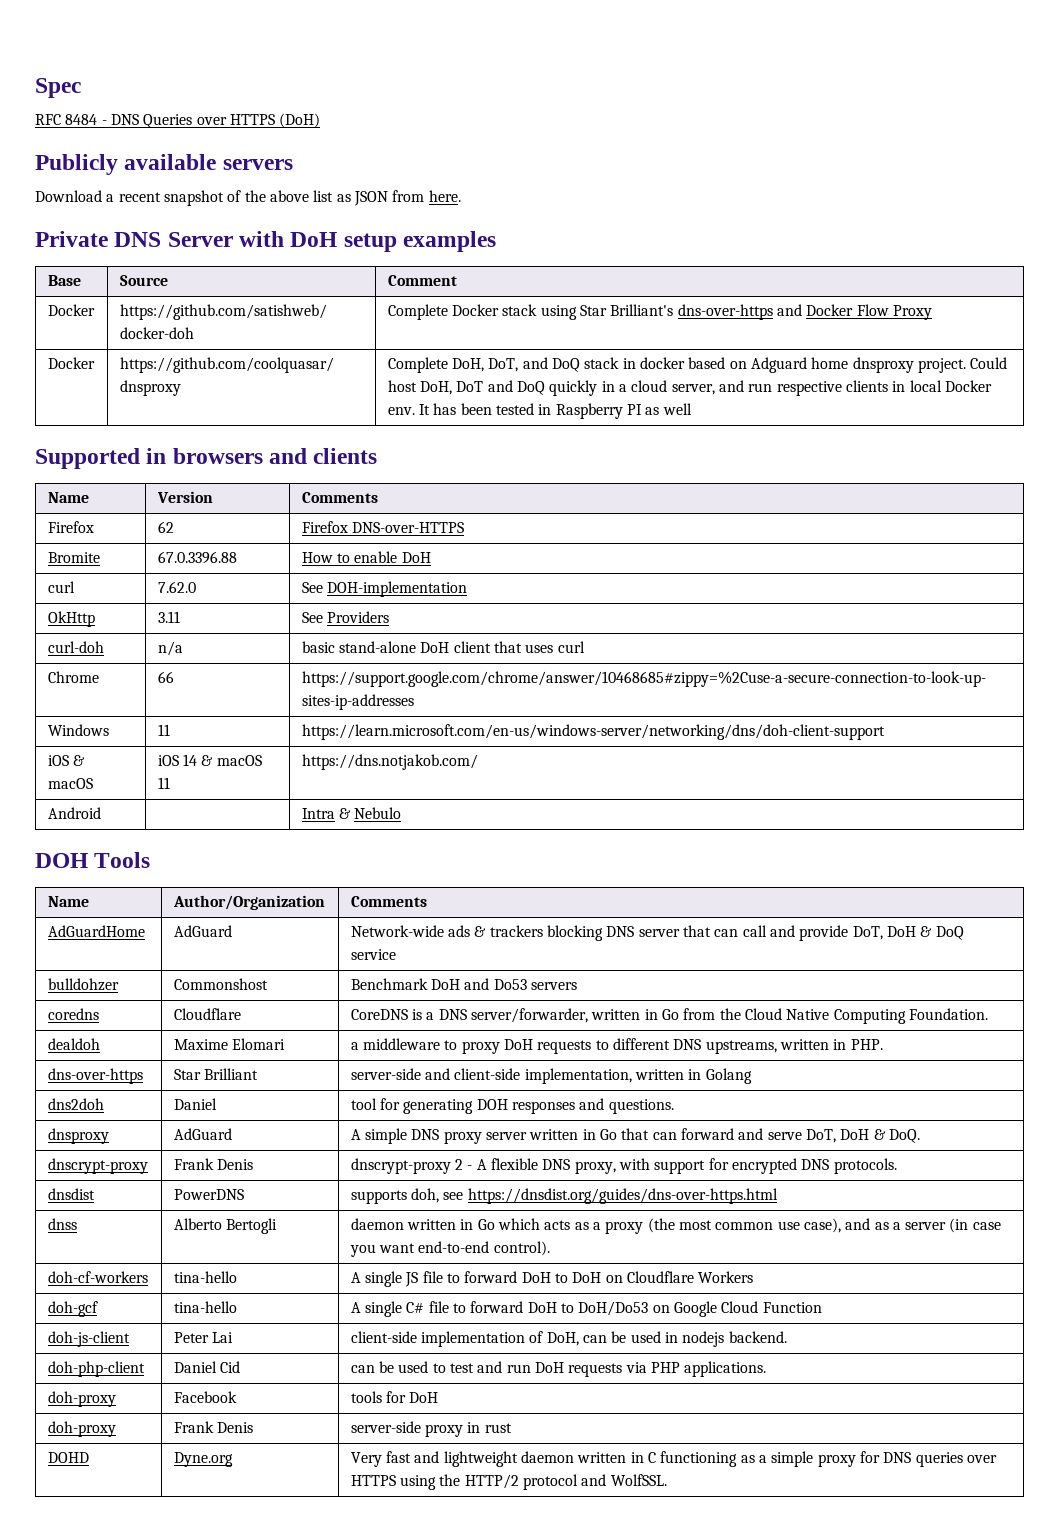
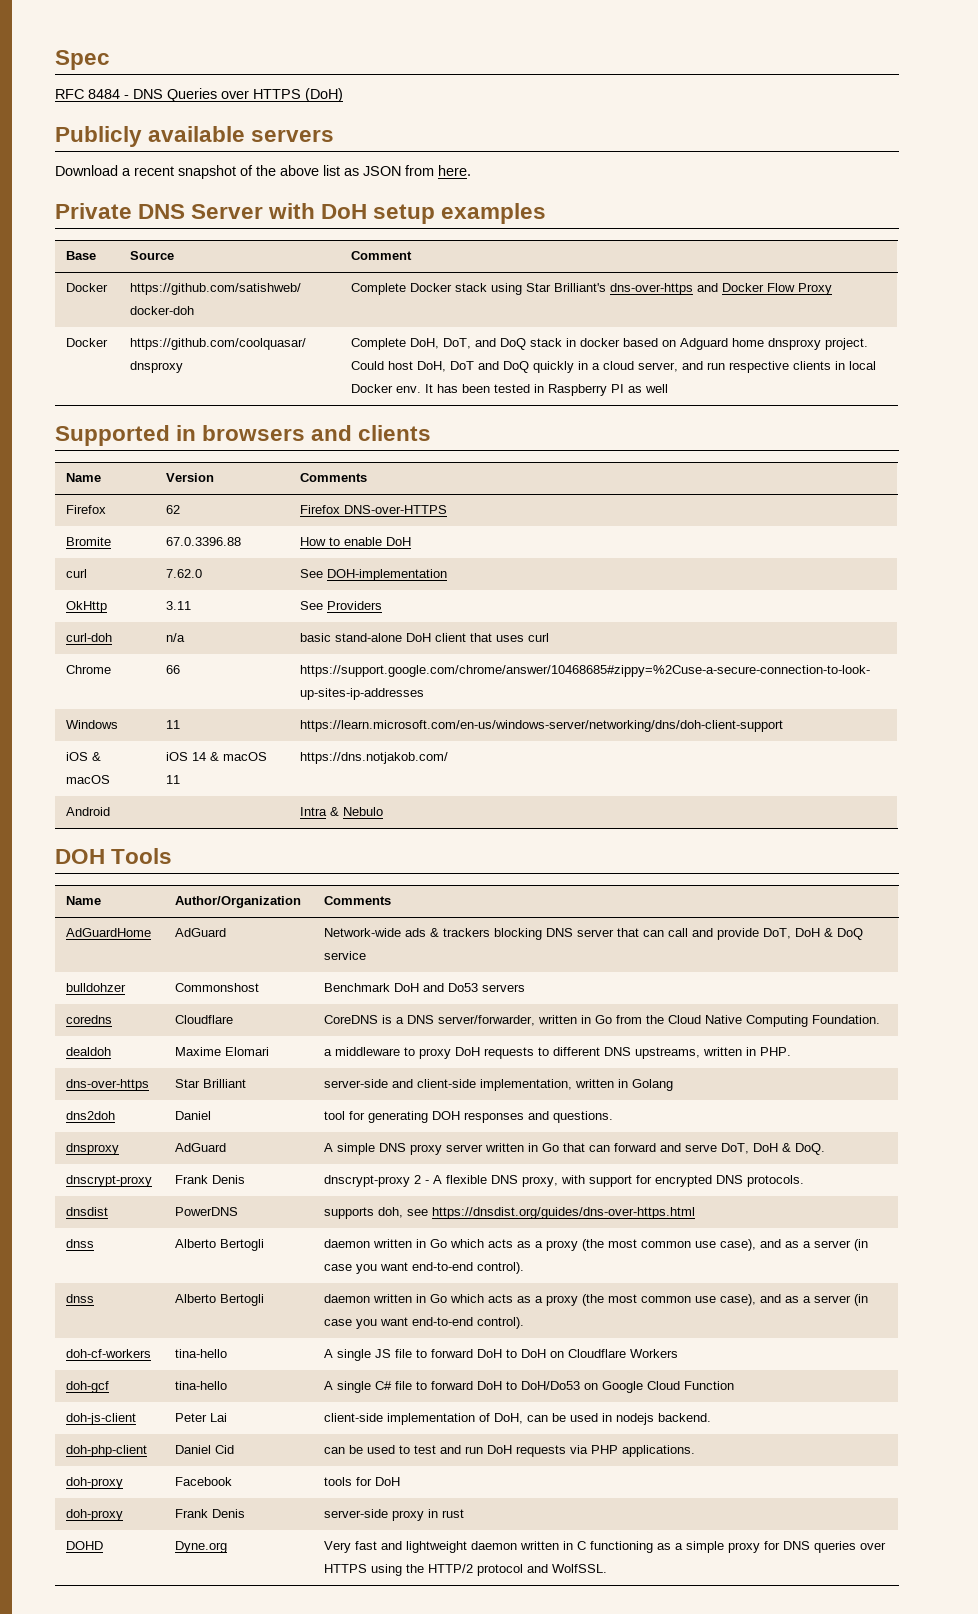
(550, 1248) none -> [66,1294,95,1303] [175,1294,265,1306] [324,1294,869,1306] [324,1317,525,1329] // dnss | Alberto Bertogli | daemon written in Go which acts as a proxy (the most common use case), and as a server (in case you want end-to-end control).

